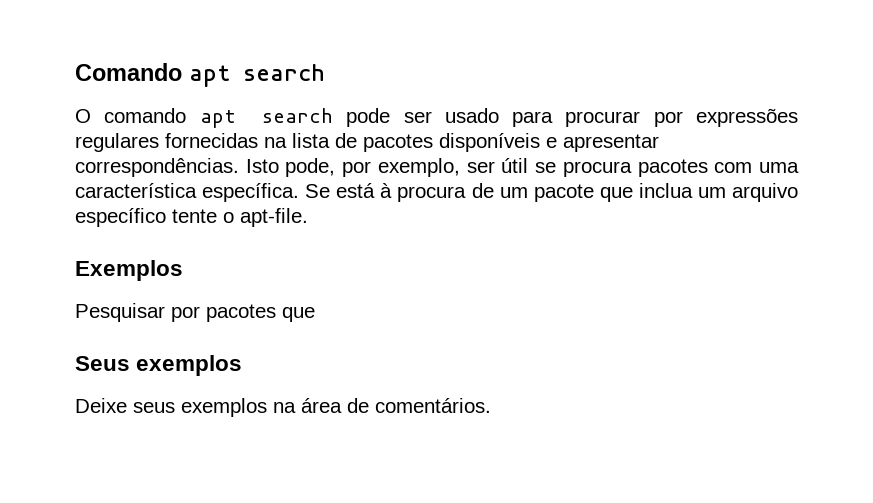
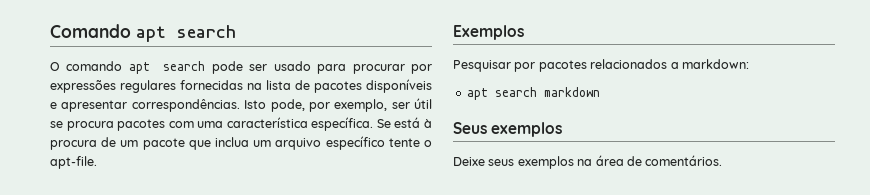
[282,307,315,322] que -> [590,59,749,69] [466,87,600,100] relacionados a markdown: // apt search markdown

